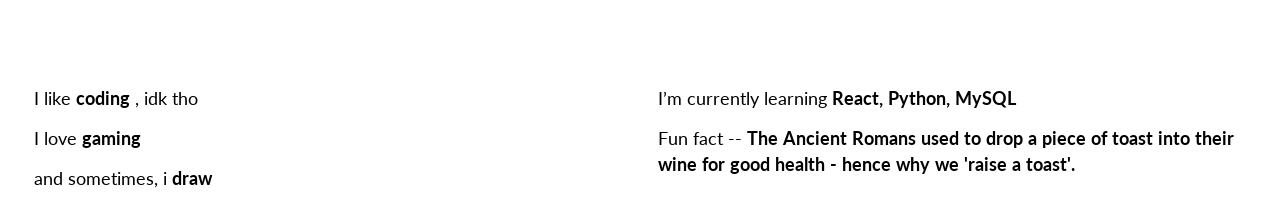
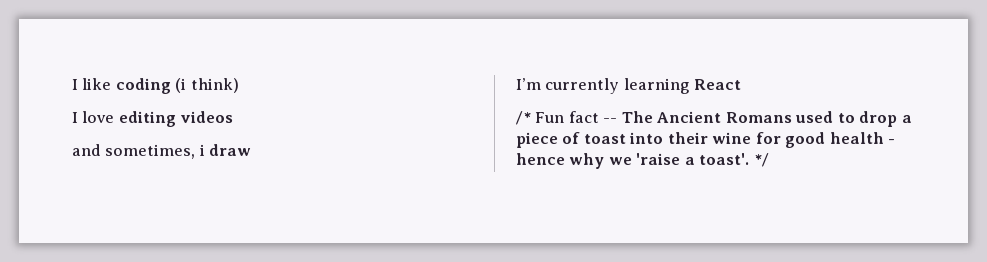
[135,92,198,108] , idk tho -> [175,78,239,93] (i think)
[82,131,141,148] gaming -> [118,111,234,127] editing videos
[832,91,1017,108] React, Python, MySQL // -> [694,79,742,90] [516,111,531,125] React // /*
(1075, 164) none -> [753,153,769,167] */

